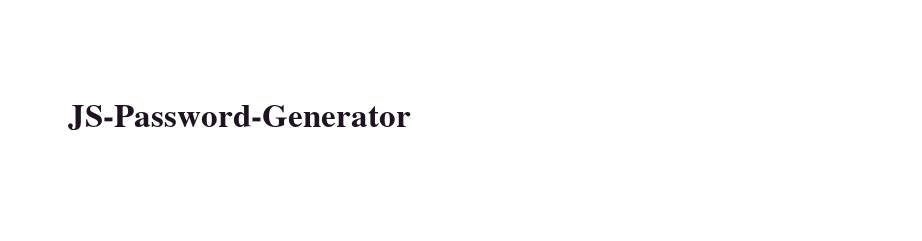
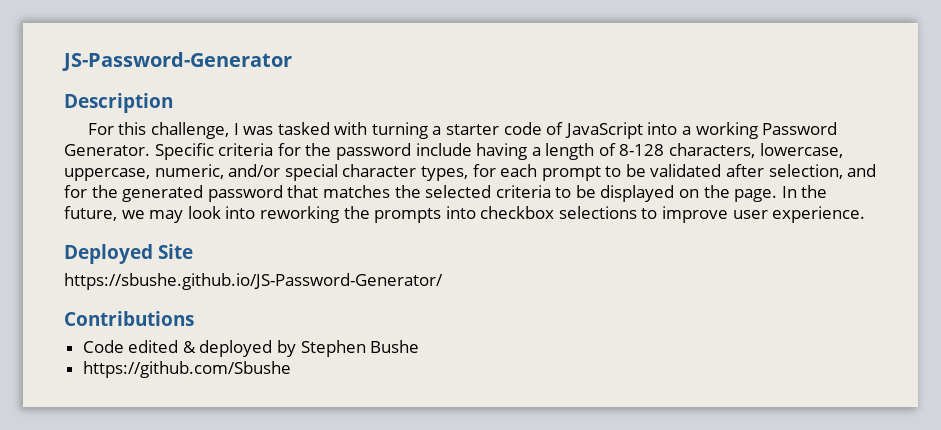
(411, 118) none -> [64,93,173,113] [87,122,838,139] [64,143,843,160] [64,164,877,181] [64,185,828,202] [64,206,866,223] [64,244,193,264] [64,273,443,290] [64,311,194,326] [82,340,420,357] [82,361,291,378] // Description // For this challenge, I was tasked with turning a starter code of JavaScript into a working Password Generator. Specific criteria for the password include having a length of 8-128 characters, lowercase, uppercase, numeric, and/or special character types, for each prompt to be validated after selection, and for the generated password that matches the selected criteria to be displayed on the page. In the future, we may look into reworking the prompts into checkbox selections to improve user experience. // Deployed Site // https://sbushe.github.io/JS-Password-Generator/ // Contributions // Code edited & deployed by Stephen Bushe // https://github.com/Sbushe

